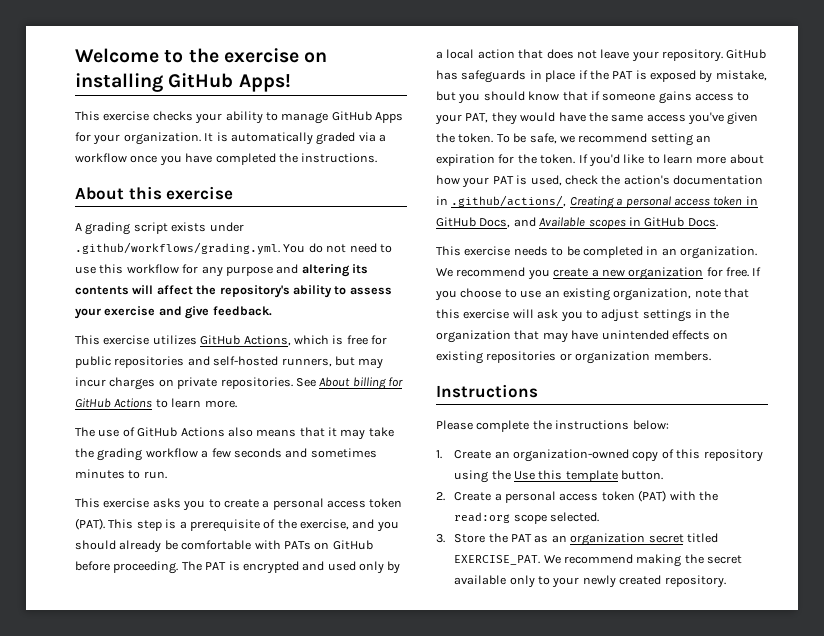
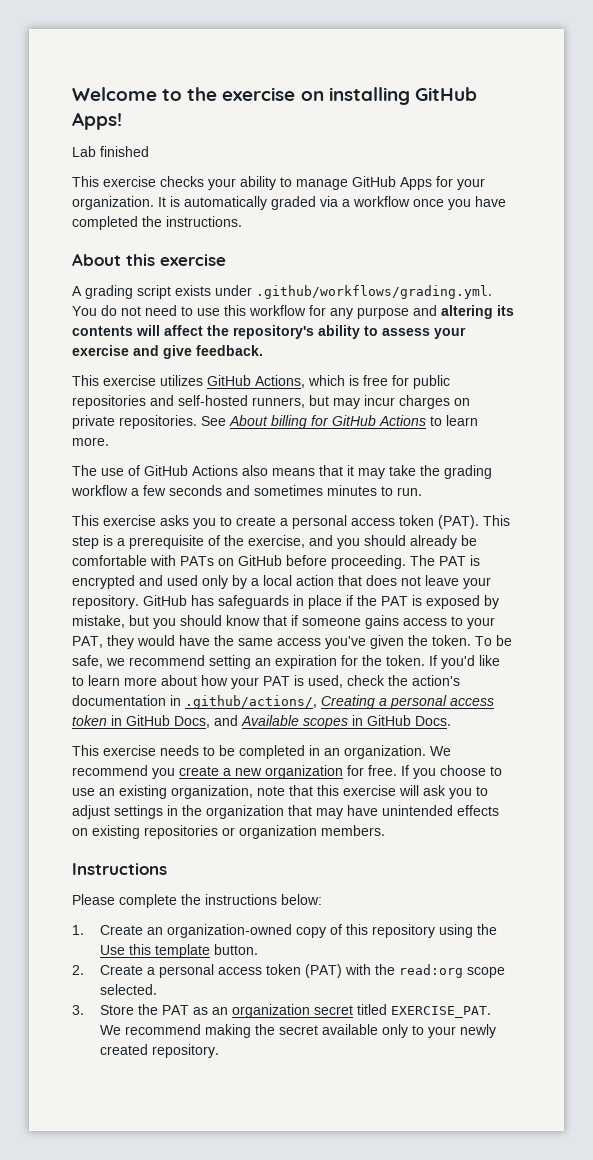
(291, 83) none -> [72,146,149,157] // Lab finished

